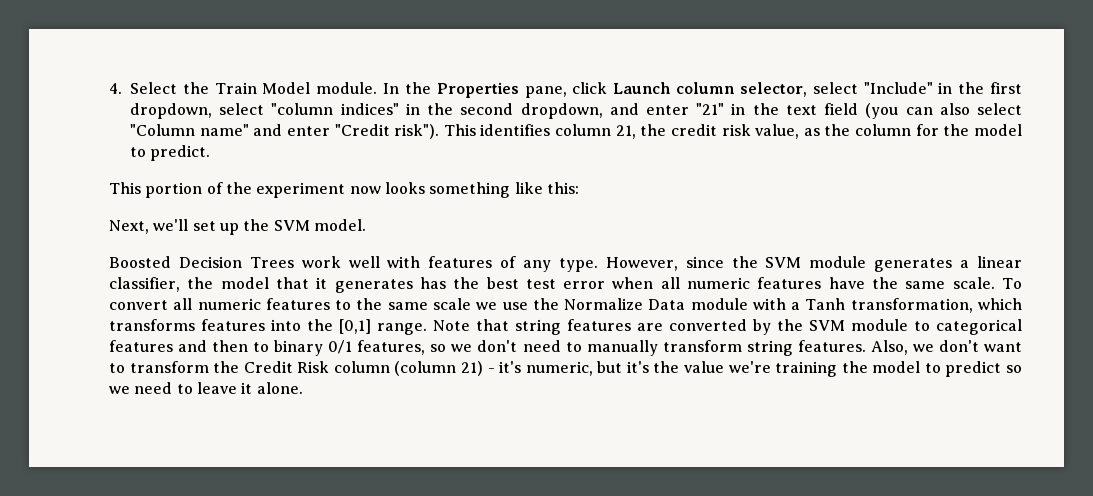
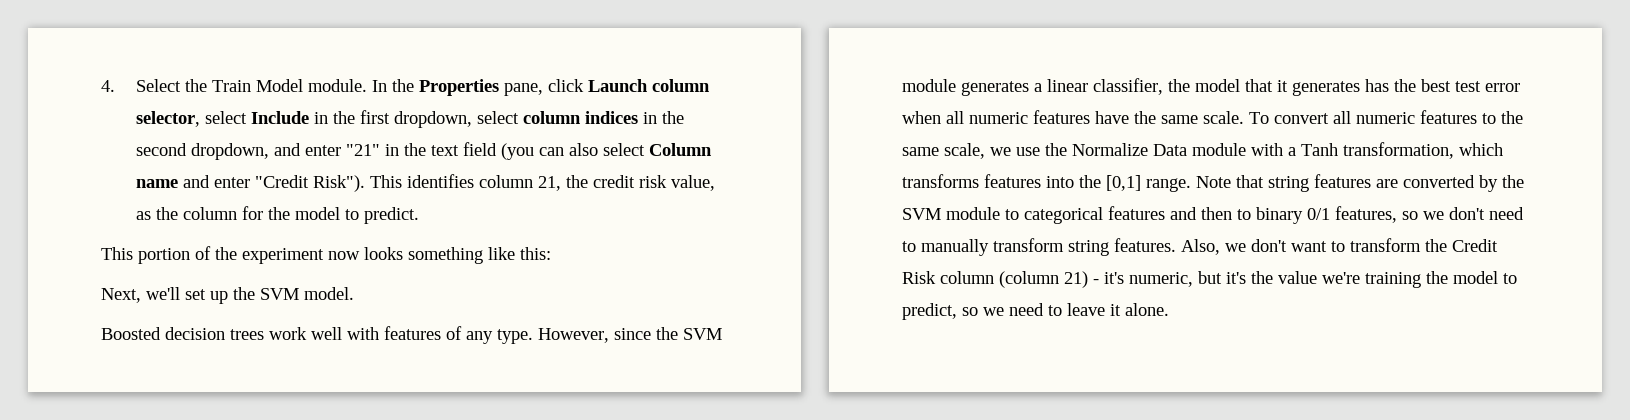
[863,82,933,94] "Include" -> [250,111,309,124] Include
[271,103,399,115] "column indices" -> [522,111,638,124] column indices
[130,124,249,136] "Column name" -> [648,143,712,156] [135,179,178,188] Column name
[394,124,440,139] risk"). -> [312,175,365,192] Risk").
[178,256,294,268] Decision Trees -> [165,327,264,340] decision trees
[432,298,471,310] scale -> [944,143,985,159] scale,
[945,361,1002,377] predict -> [902,303,957,320] predict,

